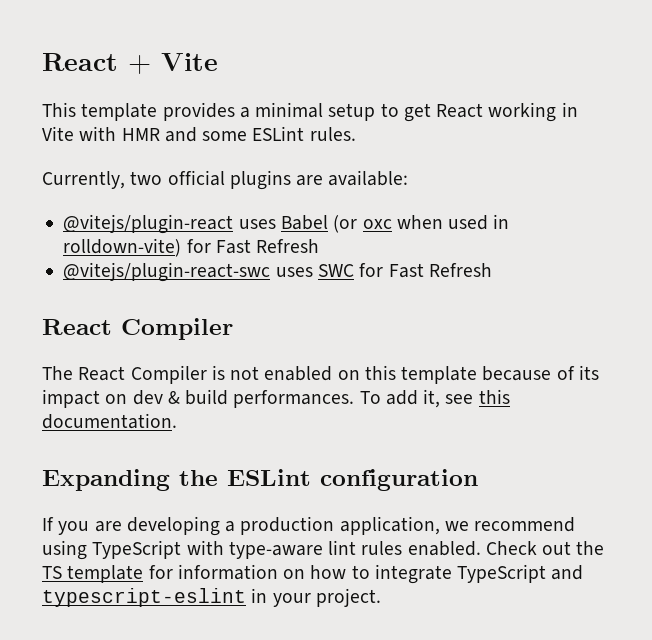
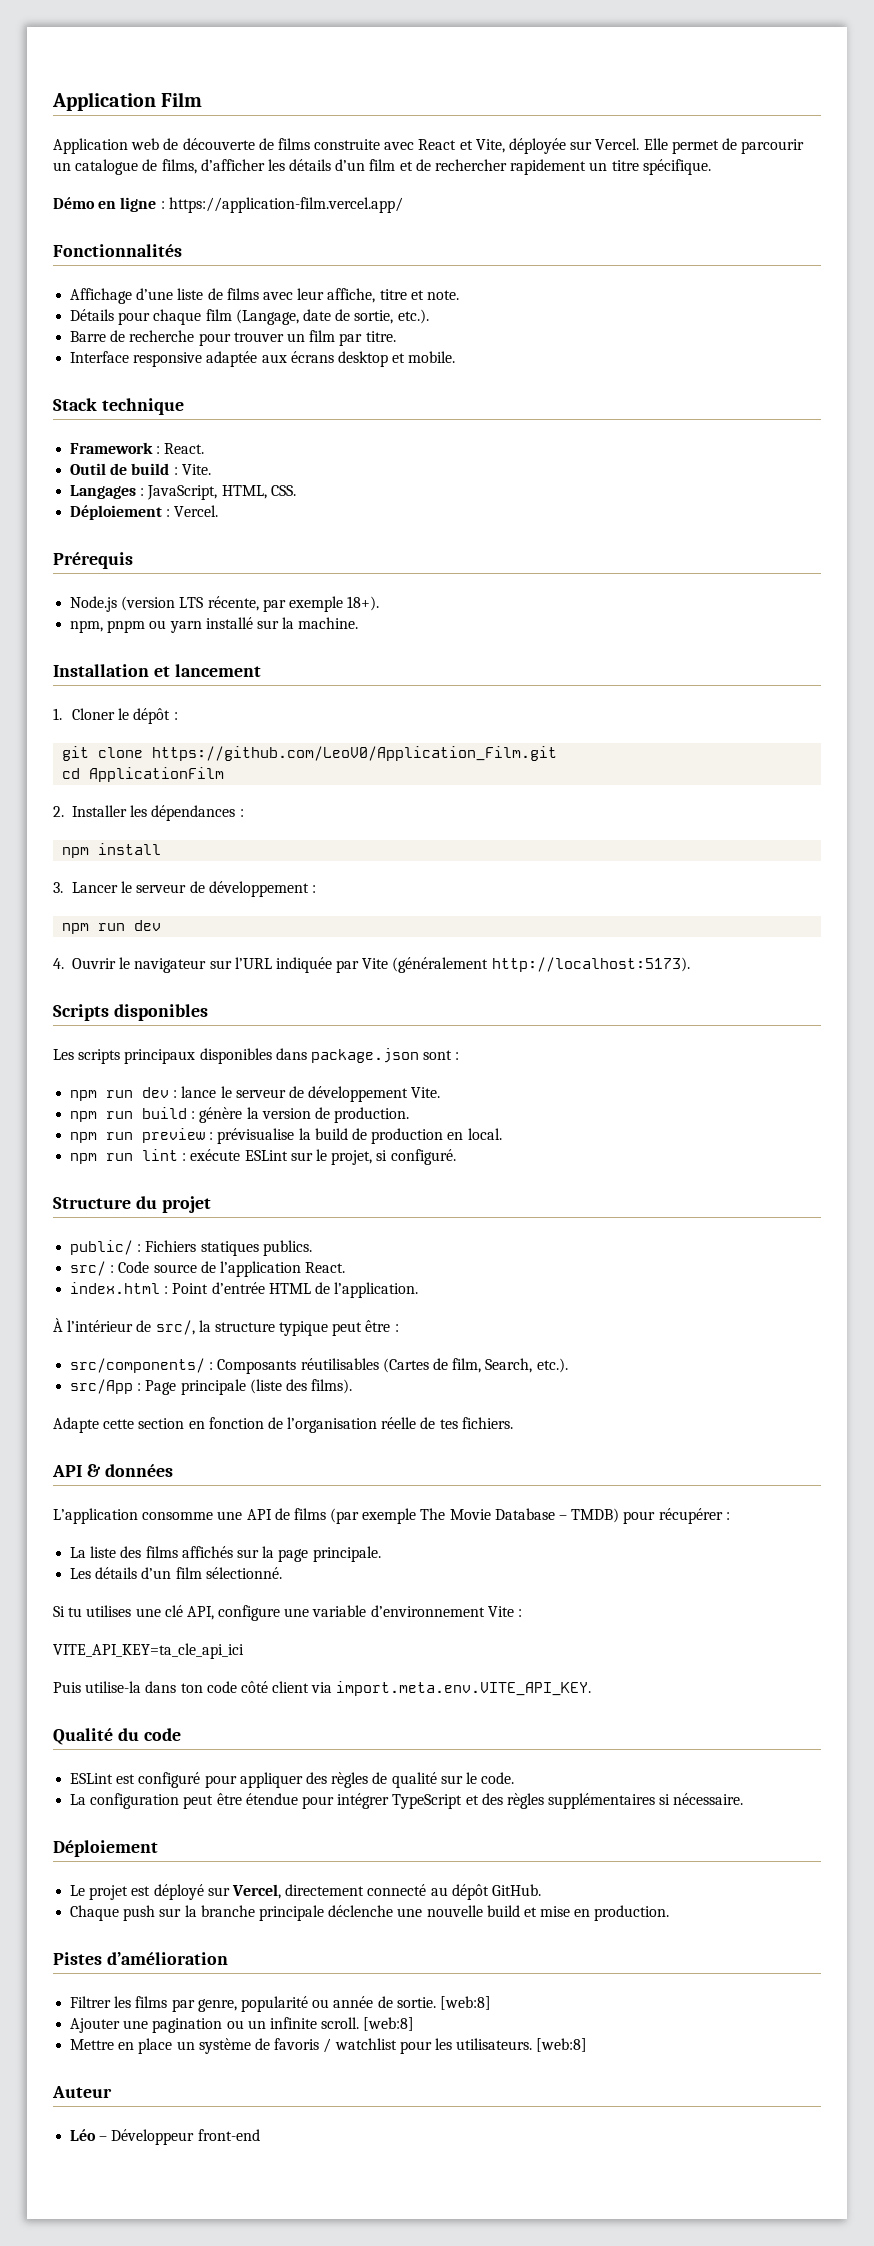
[42,53,218,74] [42,102,578,122] [42,126,356,142] [42,170,409,190] [63,214,510,234] [63,238,320,257] [63,262,492,282] [42,318,233,340] [42,365,599,384] [42,389,510,408] [42,413,177,429] [42,469,478,491] [42,516,576,536] [42,540,605,560] [42,564,584,584] [42,588,381,607] React + Vite // This template provides a minimal setup to get React working in Vite with HMR and some ESLint rules. // Currently, two official plugins are available: // @vitejs/plugin-react uses Babel (or oxc when used in rolldown-vite) for Fast Refresh // @vitejs/plugin-react-swc uses SWC for Fast Refresh // React Compiler // The React Compiler is not enabled on this template because of its impact on dev & build performances. To add it, see this documentation. // Expanding the ESLint configuration // If you are developing a production application, we recommend using TypeScript with type-aware lint rules enabled. Check out the TS template for information on how to integrate TypeScript and typescript-eslint in your project. -> [52,92,203,111] [53,138,805,154] [53,159,711,175] [53,197,403,213] [53,244,182,257] [70,288,459,304] [70,309,429,325] [70,330,396,346] [70,351,456,367] [53,398,184,415] [70,442,205,454] [70,463,211,475] [70,485,296,500] [70,505,219,520] [53,552,133,569] [70,596,380,612] [70,617,359,633] [53,664,261,677] [53,708,178,724] [62,746,558,761] [62,767,225,782] [53,805,244,821] [62,843,162,858] [53,881,316,897] [62,920,162,934] [53,957,690,973] [53,1004,208,1021] [53,1048,460,1064] [70,1086,441,1102] [70,1107,410,1123] [70,1128,502,1144] [70,1149,456,1165] [53,1196,211,1213] [70,1240,312,1256] [70,1261,346,1277] [70,1282,419,1298] [53,1318,399,1336] [70,1358,568,1374] [70,1379,353,1395] [53,1417,513,1433] [52,1464,173,1477] [53,1508,730,1524] [70,1546,381,1562] [70,1567,282,1579] [53,1605,523,1621] [53,1643,244,1659] [53,1681,592,1696] [53,1728,181,1745] [70,1772,515,1788] [70,1793,744,1809] [53,1840,158,1857] [70,1884,541,1900] [70,1905,670,1921] [53,1952,228,1965] [70,1996,491,2012] [70,2017,415,2033] [70,2038,588,2054] [52,2086,112,2098] [70,2129,260,2145] Application Film // Application web de découverte de films construite avec React et Vite, déployée sur Vercel. Elle permet de parcourir un catalogue de films, d’afficher les détails d’un film et de rechercher rapidement un titre spécifique. // Démo en ligne : https://application-film.vercel.app/ // Fonctionnalités // Affichage d’une liste de films avec leur affiche, titre et note. // Détails pour chaque film (Langage, date de sortie, etc.). // Barre de recherche pour trouver un film par titre. // Interface responsive adaptée aux écrans desktop et mobile. // Stack technique // Framework : React. // Outil de build : Vite. // Langages : JavaScript, HTML, CSS. // Déploiement : Vercel. // Prérequis // Node.js (version LTS récente, par exemple 18+). // npm, pnpm ou yarn installé sur la machine. // Installation et lancement // 1. Cloner le dépôt : // git clone https://github.com/LeoV0/Application_Film.git // cd ApplicationFilm // 2. Installer les dépendances : // npm install // 3. Lancer le serveur de développement : // npm run dev // 4. Ouvrir le navigateur sur l’URL indiquée par Vite (généralement http://localhost:5173). // Scripts disponibles // Les scripts principaux disponibles dans package.json sont : // npm run dev : lance le serveur de développement Vite. // npm run build : génère la version de production. // npm run preview : prévisualise la build de production en local. // npm run lint : exécute ESLint sur le projet, si configuré. // Structure du projet // public/ : Fichiers statiques publics. // src/ : Code source de l’application React. // index.html : Point d’entrée HTML de l’application. // À l’intérieur de src/, la structure typique peut être : // src/components/ : Composants réutilisables (Cartes de film, Search, etc.). // src/App : Page principale (liste des films). // Adapte cette section en fonction de l’organisation réelle de tes fichiers. // API & données // L’application consomme une API de films (par exemple The Movie Database – TMDB) pour récupérer : // La liste des films affichés sur la page principale. // Les détails d’un film sélectionné. // Si tu utilises une clé API, configure une variable d’environnement Vite : // VITE_API_KEY=ta_cle_api_ici // Puis utilise-la dans ton code côté client via import.meta.env.VITE_API_KEY. // Qualité du code // ESLint est configuré pour appliquer des règles de qualité sur le code. // La configuration peut être étendue pour intégrer TypeScript et des règles supplémentaires si nécessaire. // Déploiement // Le projet est déployé sur Vercel, directement connecté au dépôt GitHub. // Chaque push sur la branche principale déclenche une nouvelle build et mise en production. // Pistes d’amélioration // Filtrer les films par genre, popularité ou année de sortie. [web:8] // Ajouter une pagination ou un infinite scroll. [web:8] // Mettre en place un système de favoris / watchlist pour les utilisateurs. [web:8] // Auteur // Léo – Développeur front-end

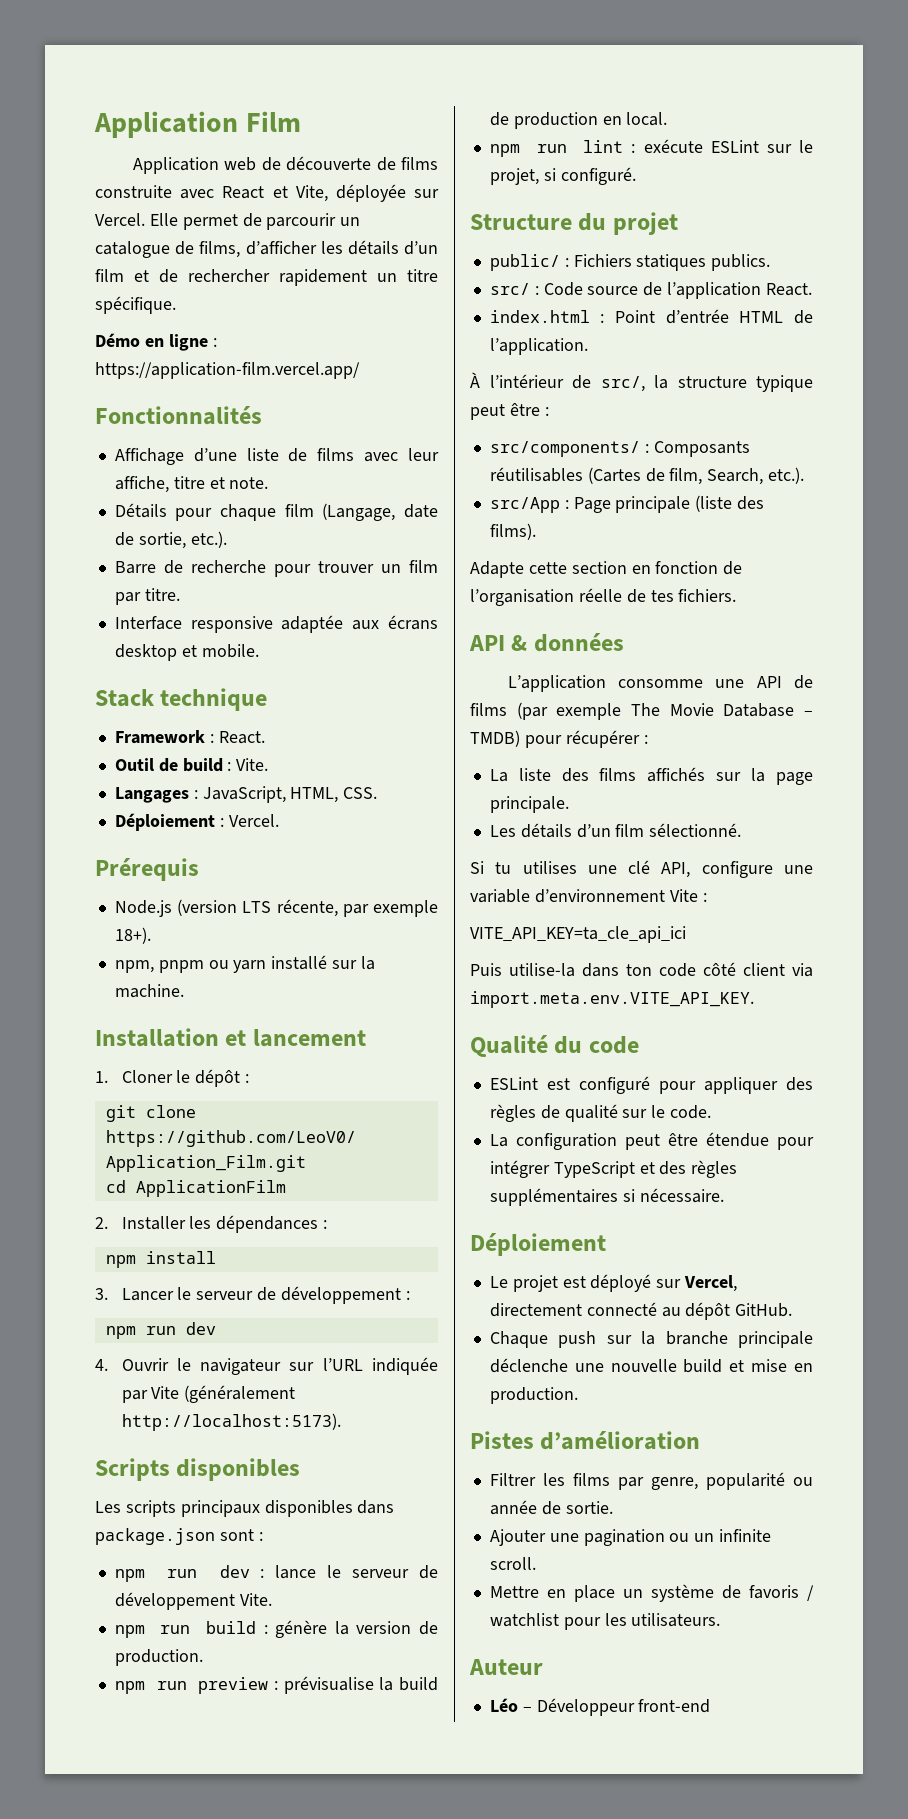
[439,1996,491,2010] [web:8] -> (613, 1507) none
[363,2017,415,2031] [web:8] -> (536, 1563) none
[536,2038,588,2052] [web:8] -> (721, 1620) none

